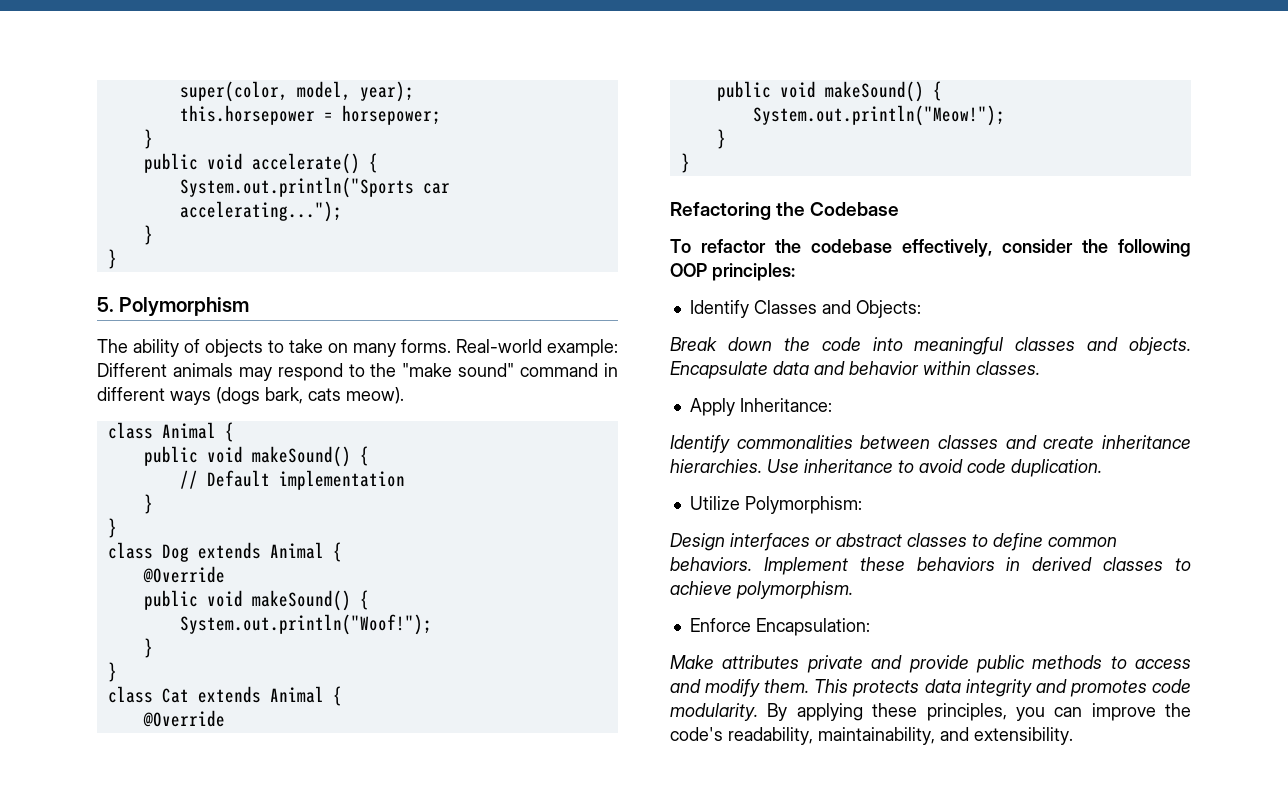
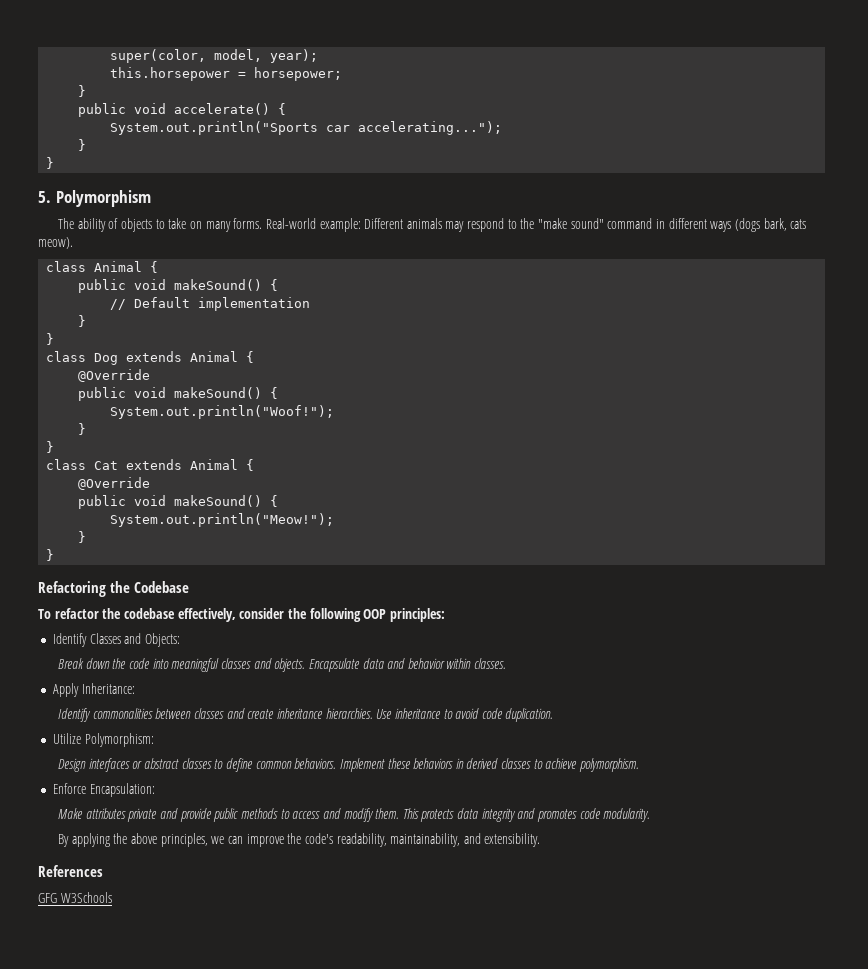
(758, 712) none -> (651, 815) //
[872,703,1045,721] these principles, you -> [113,833,225,847] the above principles, we
(1073, 736) none -> [38,865,103,877] [38,892,112,903] // References // GFG W3Schools

